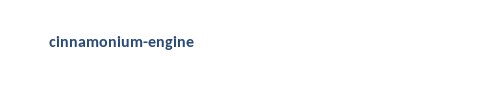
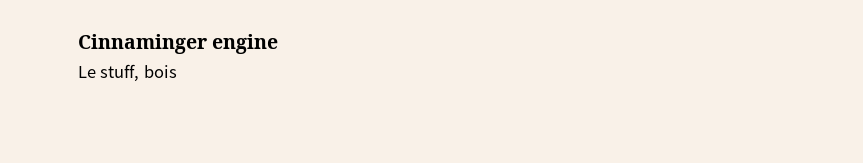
[49,36,194,50] cinnamonium-engine -> [78,34,279,54] [78,64,177,82] Cinnaminger engine // Le stuff, bois

